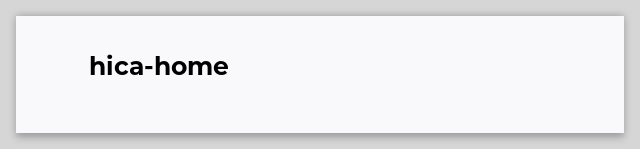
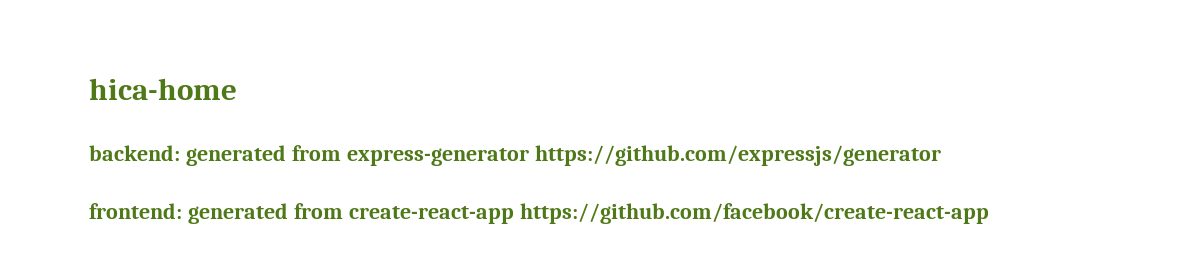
(229, 64) none -> [89,145,941,166] [89,203,989,224] // backend: generated from express-generator https://github.com/expressjs/generator // frontend: generated from create-react-app https://github.com/facebook/create-react-app

